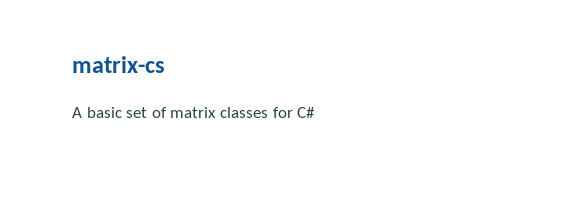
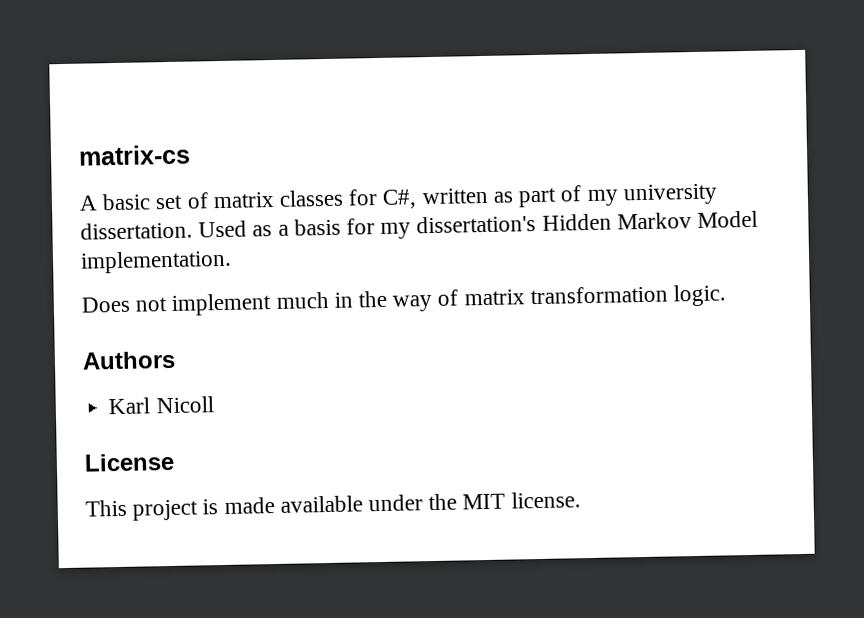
[297,107,316,118] C# -> [382,183,718,209] [80,210,759,240] [80,249,232,274] [81,284,727,316] [82,350,176,370] [108,396,214,415] [84,452,175,472] [85,491,581,521] C#, written as part of my university dissertation. Used as a basis for my dissertation's Hidden Markov Model implementation. // Does not implement much in the way of matrix transformation logic. // Authors // Karl Nicoll // License // This project is made available under the MIT license.

